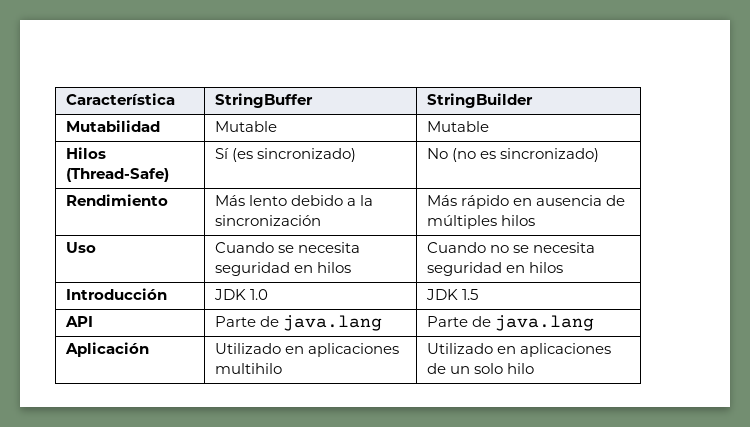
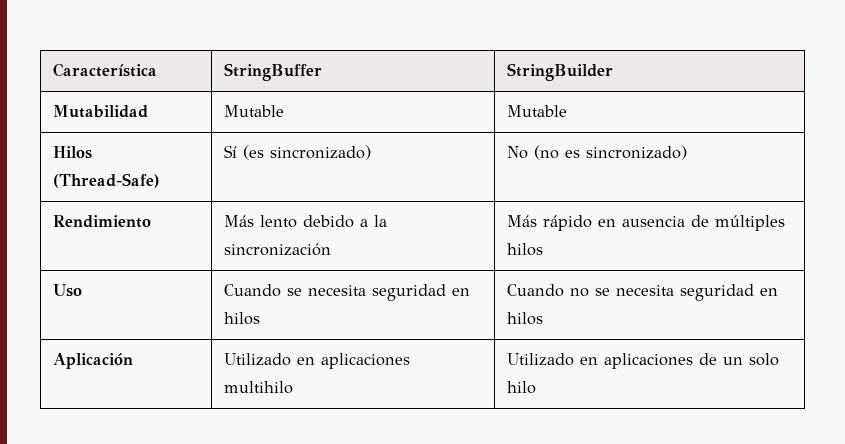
[66,288,168,300] [214,289,269,300] [426,289,479,300] [65,316,94,327] [215,315,383,331] [427,315,595,331] // Introducción | JDK 1.0 | JDK 1.5 // API | Parte de java.lang | Parte de java.lang -> (544, 318) none

